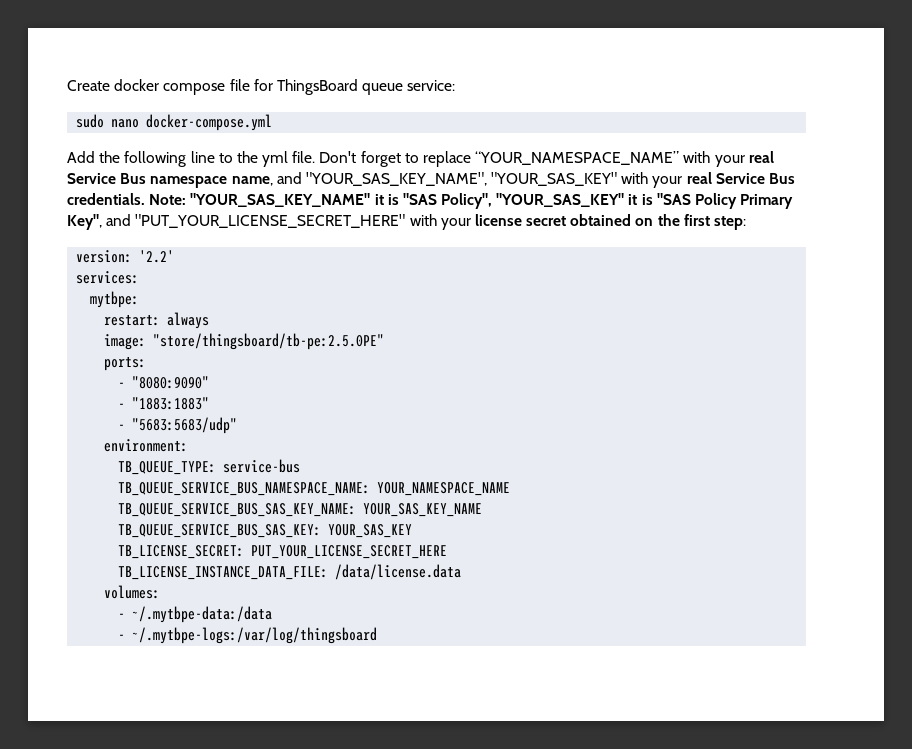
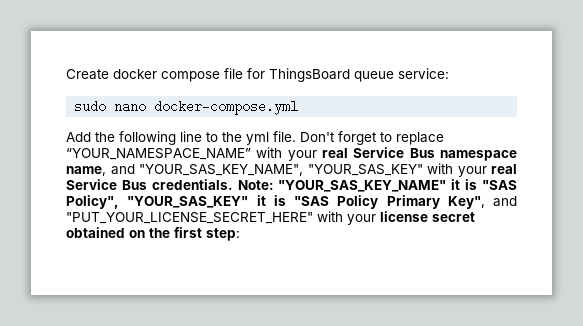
[76,250,175,263] [76,271,140,284] [90,291,140,308] [104,312,210,329] [104,333,385,350] [104,357,147,371] [118,376,210,389] [118,397,210,410] [118,417,238,434] [104,439,189,452] [118,459,301,475] [118,482,511,496] [118,503,483,517] [118,524,413,538] [118,545,448,559] [118,564,462,580] [104,585,161,599] [118,606,273,623] [118,627,378,644] // version: '2.2' // services: // mytbpe: // restart: always // image: "store/thingsboard/tb-pe:2.5.0PE" // ports: // - "8080:9090" // - "1883:1883" // - "5683:5683/udp" // environment: // TB_QUEUE_TYPE: service-bus // TB_QUEUE_SERVICE_BUS_NAMESPACE_NAME: YOUR_NAMESPACE_NAME // TB_QUEUE_SERVICE_BUS_SAS_KEY_NAME: YOUR_SAS_KEY_NAME // TB_QUEUE_SERVICE_BUS_SAS_KEY: YOUR_SAS_KEY // TB_LICENSE_SECRET: PUT_YOUR_LICENSE_SECRET_HERE // TB_LICENSE_INSTANCE_DATA_FILE: /data/license.data // volumes: // - ~/.mytbpe-data:/data // - ~/.mytbpe-logs:/var/log/thingsboard -> (240, 234) none

